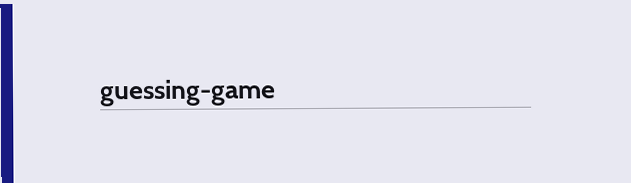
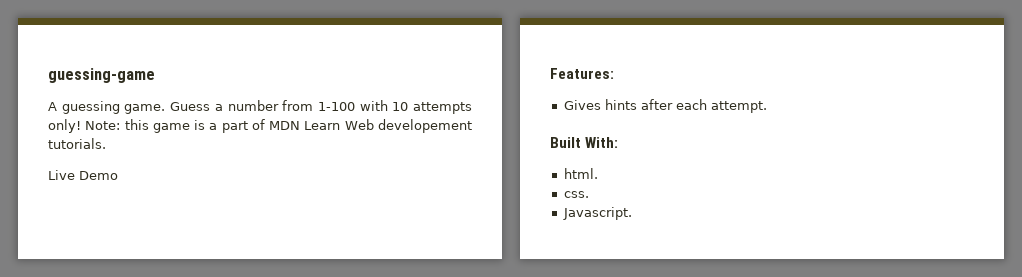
(276, 93) none -> [48,100,472,114] [48,119,472,133] [48,138,106,149] [48,170,118,180] [550,68,614,79] [563,99,767,113] [550,137,619,148] [563,168,598,179] [563,191,589,198] [562,207,632,220] // A guessing game. Guess a number from 1-100 with 10 attempts only! Note: this game is a part of MDN Learn Web developement tutorials. // Live Demo // Features: // Gives hints after each attempt. // Built With: // html. // css. // Javascript.

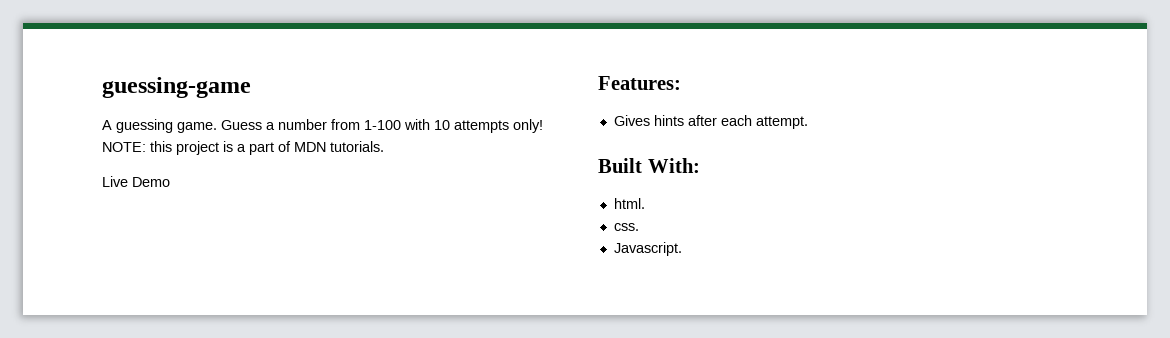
[85,119,190,133] Note: this game -> [102,141,219,155] NOTE: this project
[304,119,472,133] Learn Web developement -> (326, 147) none

